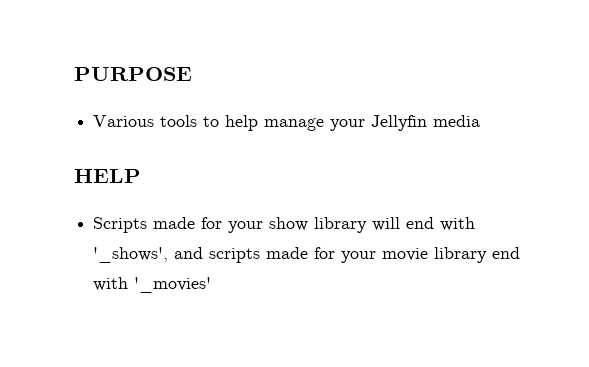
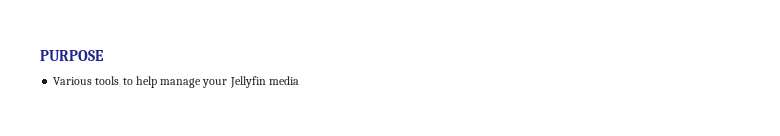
[74,169,141,183] [93,217,476,233] [93,247,521,263] [93,277,212,293] // HELP // Scripts made for your show library will end with '_shows', and scripts made for your movie library end with '_movies' -> (299, 80) none

